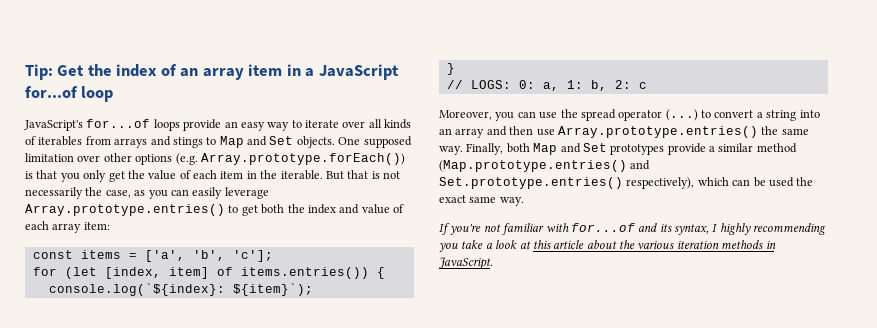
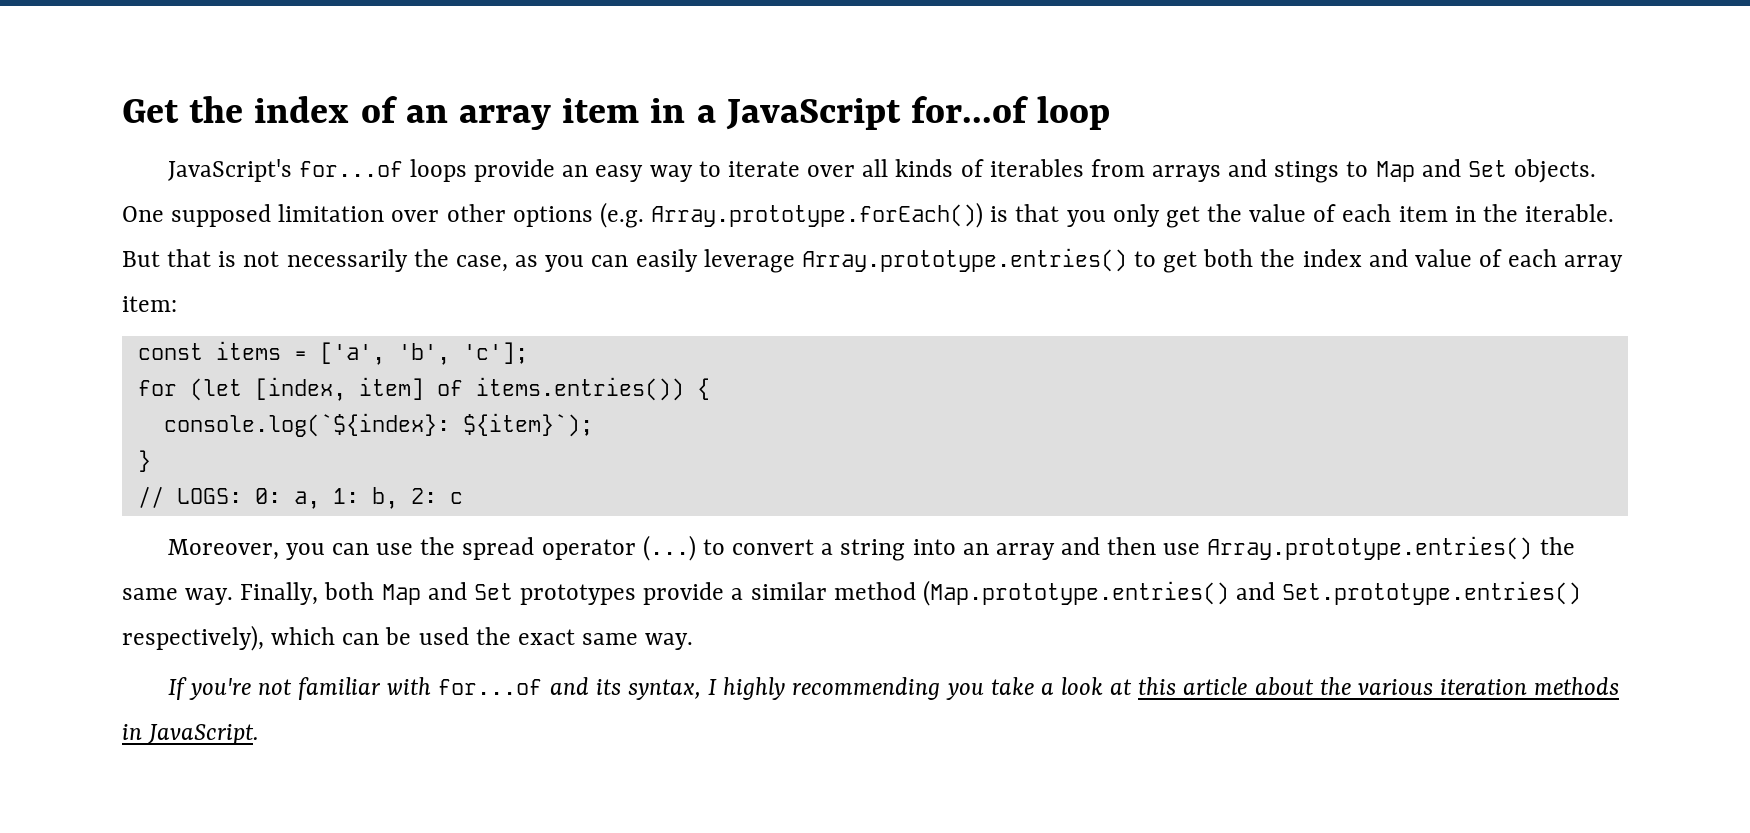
[25,64,53,80] Tip: -> (122, 111) none

